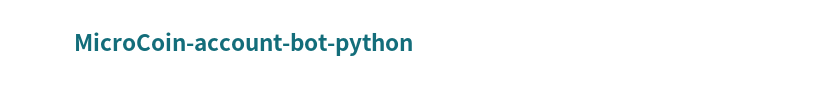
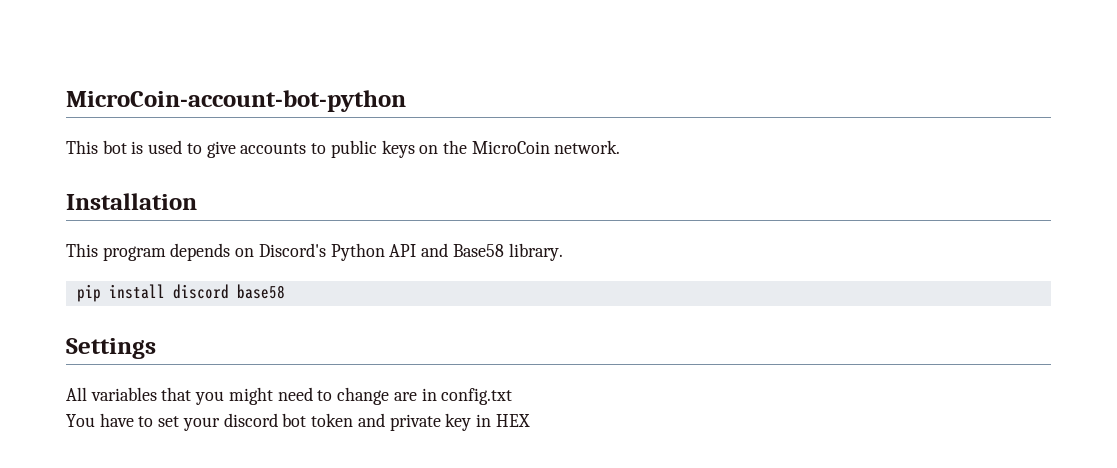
(413, 44) none -> [66,140,621,158] [66,193,197,210] [66,243,563,261] [76,284,285,302] [66,338,156,359] [66,387,513,405] [66,413,530,431] // This bot is used to give accounts to public keys on the MicroCoin network. // Installation // This program depends on Discord's Python API and Base58 library. // pip install discord base58 // Settings // All variables that you might need to change are in config.txt // You have to set your discord bot token and private key in HEX

